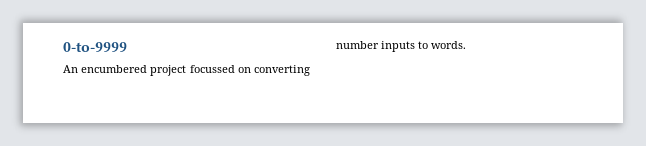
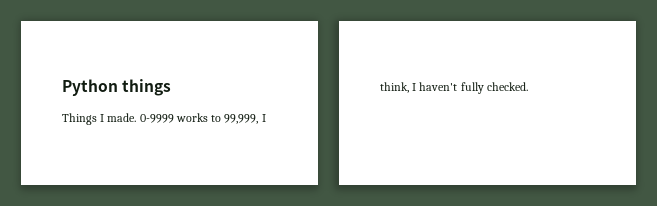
[63,42,127,52] [63,65,310,76] [336,41,466,52] 0-to-9999 // An encumbered project focussed on converting number inputs to words. -> [62,79,172,96] [62,113,266,125] [380,82,528,94] Python things // Things I made. 0-9999 works to 99,999, I think, I haven't fully checked.

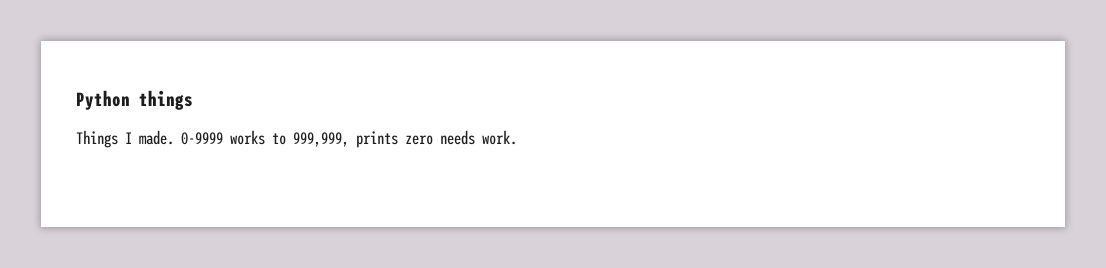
[224,114,266,124] [380,82,528,94] 99,999, I think, I haven't fully checked. -> [293,130,517,148] 999,999, prints zero needs work.

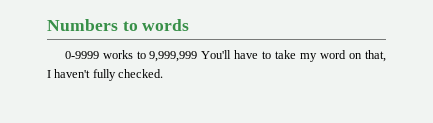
[76,90,193,110] [76,130,517,148] Python things // Things I made. 0-9999 works to 999,999, prints zero needs work. -> [47,19,190,31] [64,50,386,62] [47,69,164,81] Numbers to words // 0-9999 works to 9,999,999 You'll have to take my word on that, I haven't fully checked.

